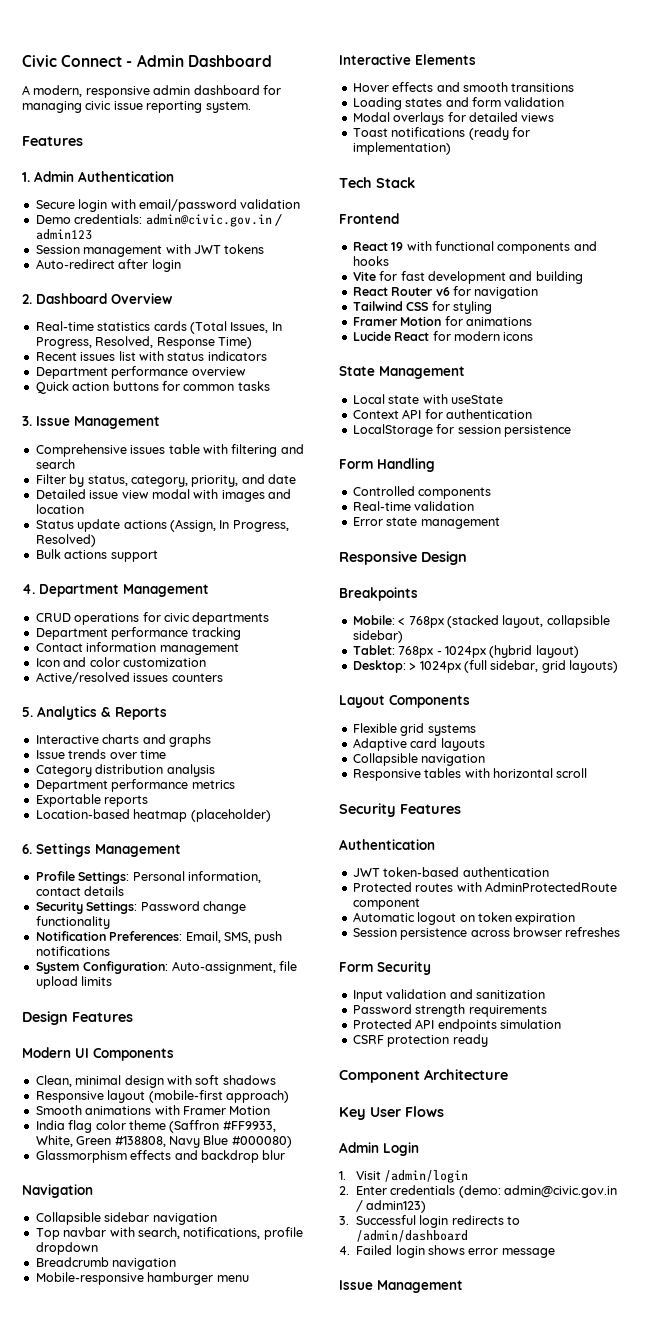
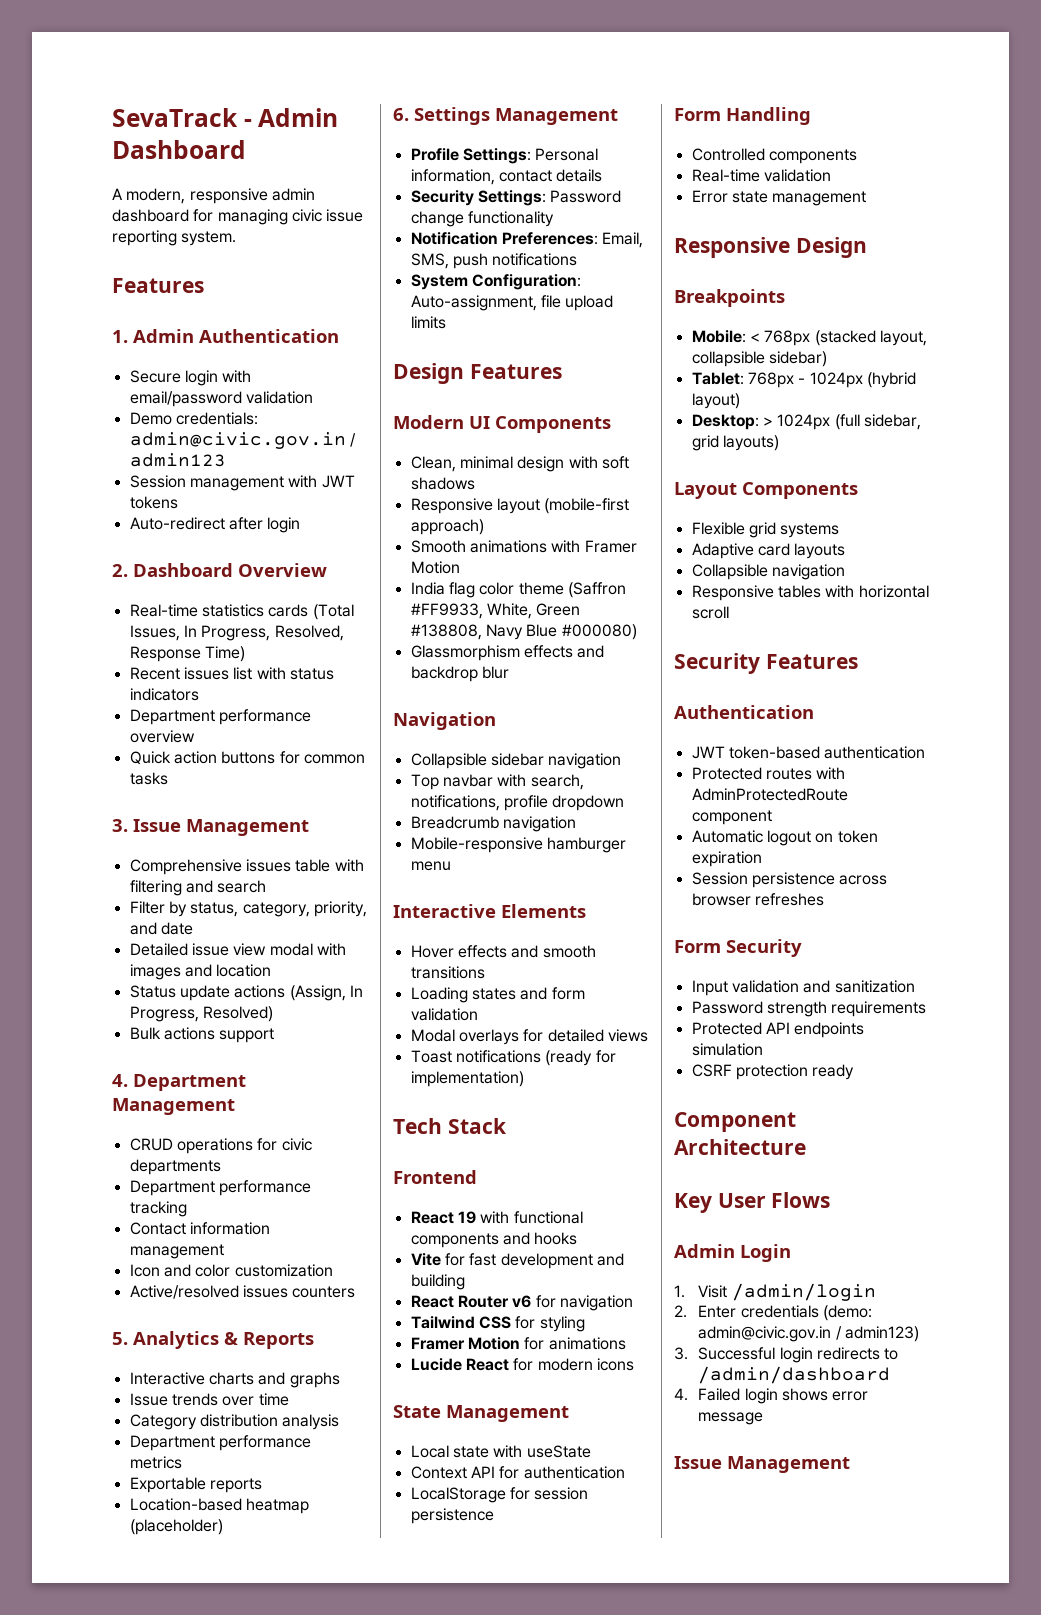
[22,55,123,67] Civic Connect -> [112,108,238,127] SevaTrack

